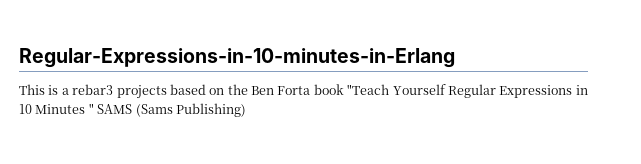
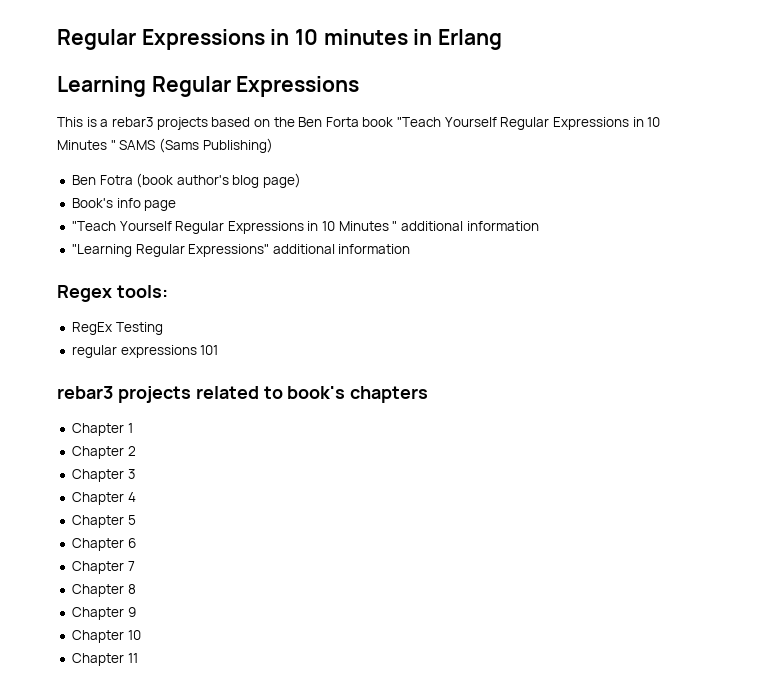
[19,48,455,68] Regular-Expressions-in-10-minutes-in-Erlang -> [57,29,503,50] [57,76,360,97] Regular Expressions in 10 minutes in Erlang // Learning Regular Expressions
(246, 110) none -> [71,173,302,188] [71,198,177,211] [71,221,539,234] [71,244,411,257] [57,285,168,302] [71,322,163,335] [71,345,219,358] [57,386,429,403] [71,423,133,436] [71,446,136,459] [71,469,135,482] [71,492,136,505] [71,515,136,528] [71,538,136,551] [71,561,135,574] [71,584,136,597] [71,607,136,620] [71,630,141,643] [71,653,138,666] // Ben Fotra (book author's blog page) // Book's info page // "Teach Yourself Regular Expressions in 10 Minutes " additional information // "Learning Regular Expressions" additional information // Regex tools: // RegEx Testing // regular expressions 101 // rebar3 projects related to book's chapters // Chapter 1 // Chapter 2 // Chapter 3 // Chapter 4 // Chapter 5 // Chapter 6 // Chapter 7 // Chapter 8 // Chapter 9 // Chapter 10 // Chapter 11

